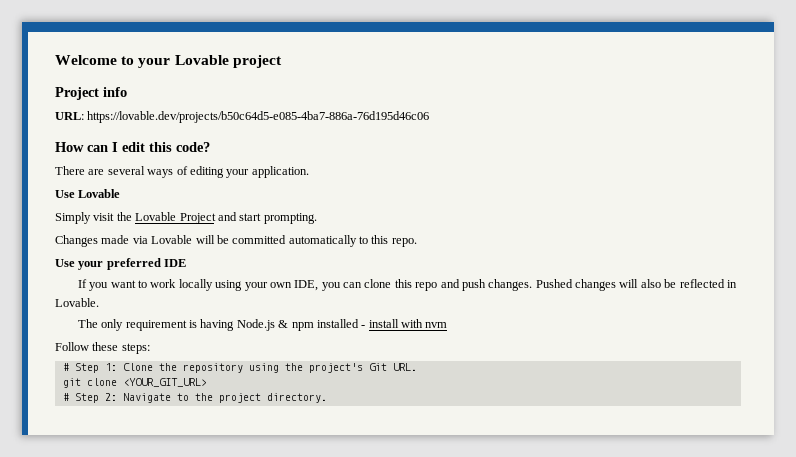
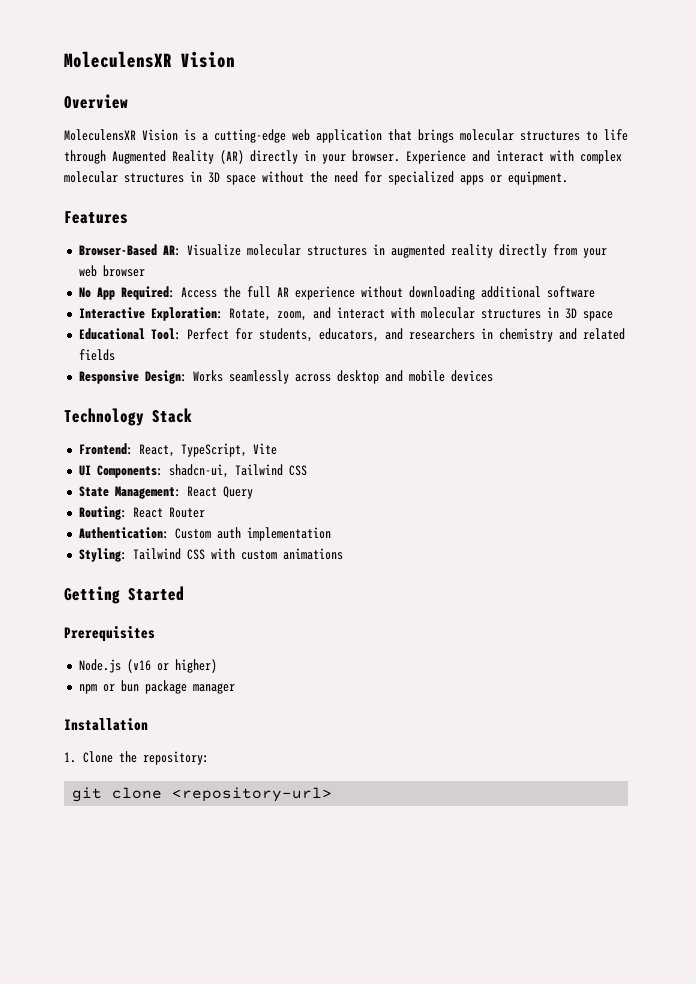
[55,55,282,68] [55,87,127,100] [55,111,430,123] [55,142,210,152] [55,166,309,178] [55,189,121,198] [55,212,317,224] [55,235,417,247] [55,258,187,270] [77,279,737,291] [55,298,99,307] [77,319,448,331] [55,342,150,354] [62,363,417,373] [62,378,207,388] [62,393,327,403] Welcome to your Lovable project // Project info // URL: https://lovable.dev/projects/b50c64d5-e085-4ba7-886a-76d195d46c06 // How can I edit this code? // There are several ways of editing your application. // Use Lovable // Simply visit the Lovable Project and start prompting. // Changes made via Lovable will be committed automatically to this repo. // Use your preferred IDE // If you want to work locally using your own IDE, you can clone this repo and push changes. Pushed changes will also be reflected in Lovable. // The only requirement is having Node.js & npm installed - install with nvm // Follow these steps: // # Step 1: Clone the repository using the project's Git URL. // git clone <YOUR_GIT_URL> // # Step 2: Navigate to the project directory. -> [64,51,235,68] [64,94,128,109] [64,129,628,143] [64,150,622,164] [64,171,568,185] [64,211,128,224] [78,244,607,258] [78,265,145,277] [78,286,595,300] [78,307,613,321] [78,328,625,342] [78,349,115,361] [78,370,493,384] [64,408,192,426] [78,443,277,457] [78,464,307,478] [78,486,253,499] [78,506,205,520] [78,527,331,541] [78,548,343,562] [64,586,184,604] [64,626,155,642] [78,659,217,673] [78,680,235,694] [64,718,148,731] [64,751,209,765] [72,787,333,802] MoleculensXR Vision // Overview // MoleculensXR Vision is a cutting-edge web application that brings molecular structures to life through Augmented Reality (AR) directly in your browser. Experience and interact with complex molecular structures in 3D space without the need for specialized apps or equipment. // Features // Browser-Based AR: Visualize molecular structures in augmented reality directly from your web browser // No App Required: Access the full AR experience without downloading additional software // Interactive Exploration: Rotate, zoom, and interact with molecular structures in 3D space // Educational Tool: Perfect for students, educators, and researchers in chemistry and related fields // Responsive Design: Works seamlessly across desktop and mobile devices // Technology Stack // Frontend: React, TypeScript, Vite // UI Components: shadcn-ui, Tailwind CSS // State Management: React Query // Routing: React Router // Authentication: Custom auth implementation // Styling: Tailwind CSS with custom animations // Getting Started // Prerequisites // Node.js (v16 or higher) // npm or bun package manager // Installation // 1. Clone the repository: // git clone <repository-url>

